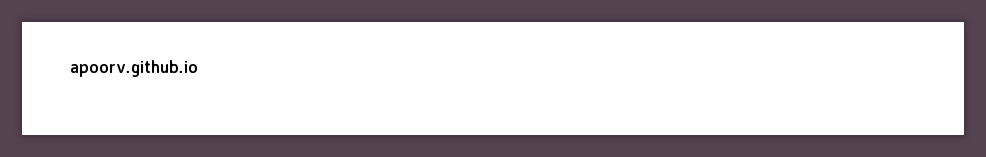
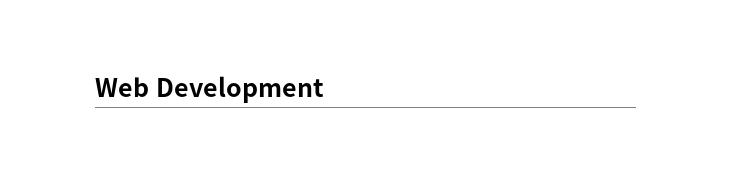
[70,60,198,77] apoorv.github.io -> [95,76,324,103] Web Development

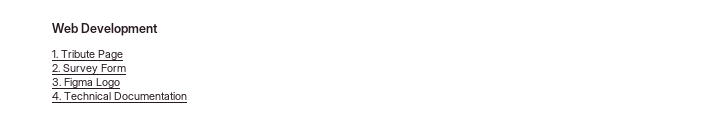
(324, 89) none -> [52,50,123,60] [52,64,126,74] [52,78,120,88] [52,92,187,100] // 1. Tribute Page // 2. Survey Form // 3. Figma Logo // 4. Technical Documentation

